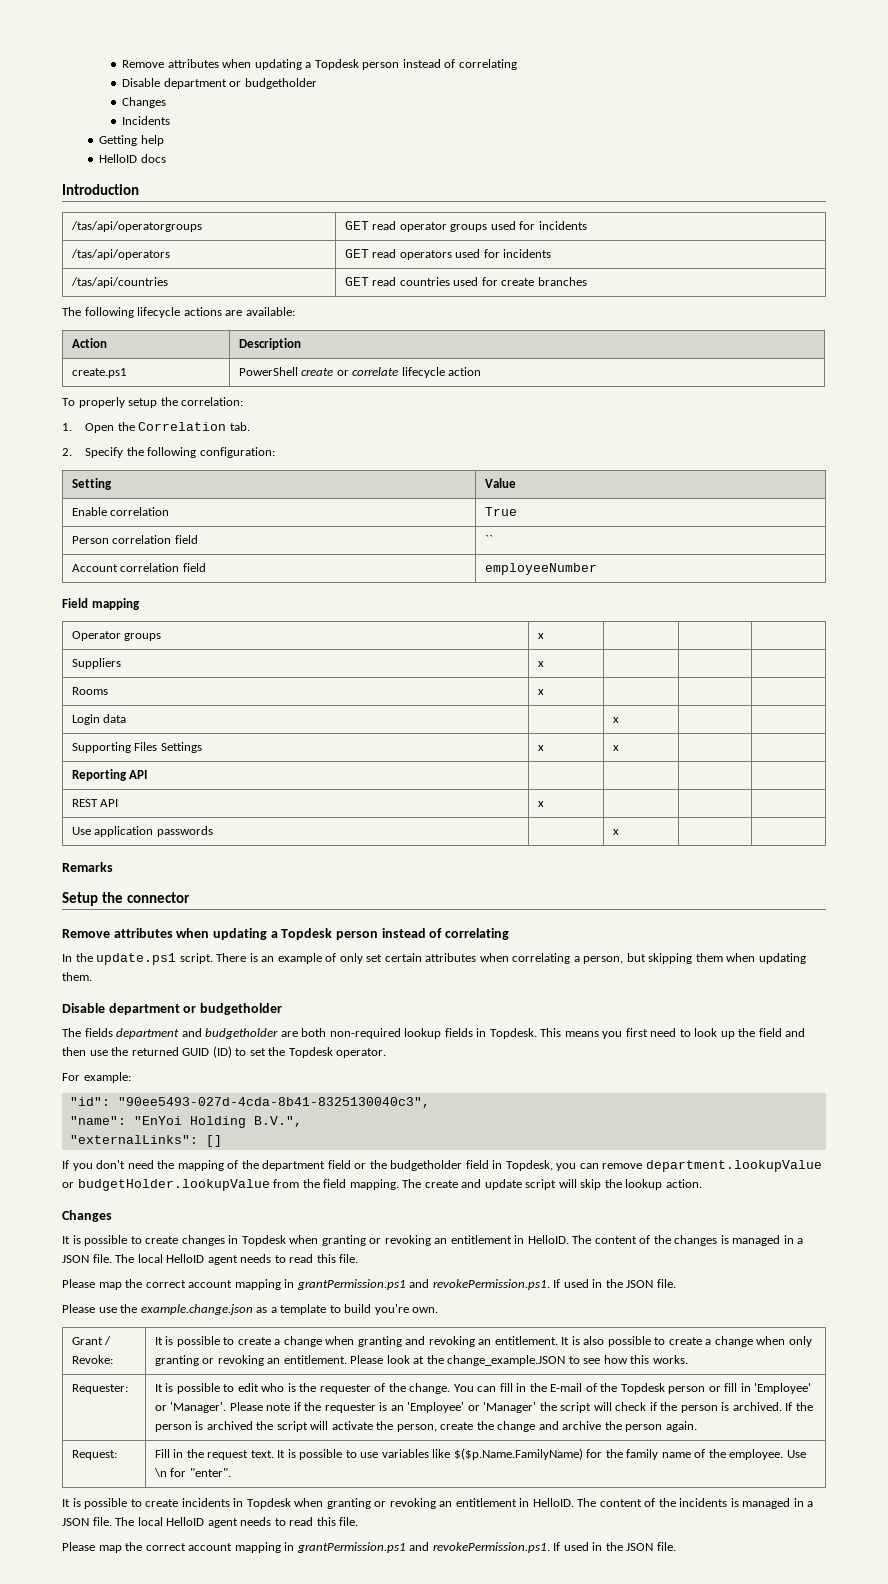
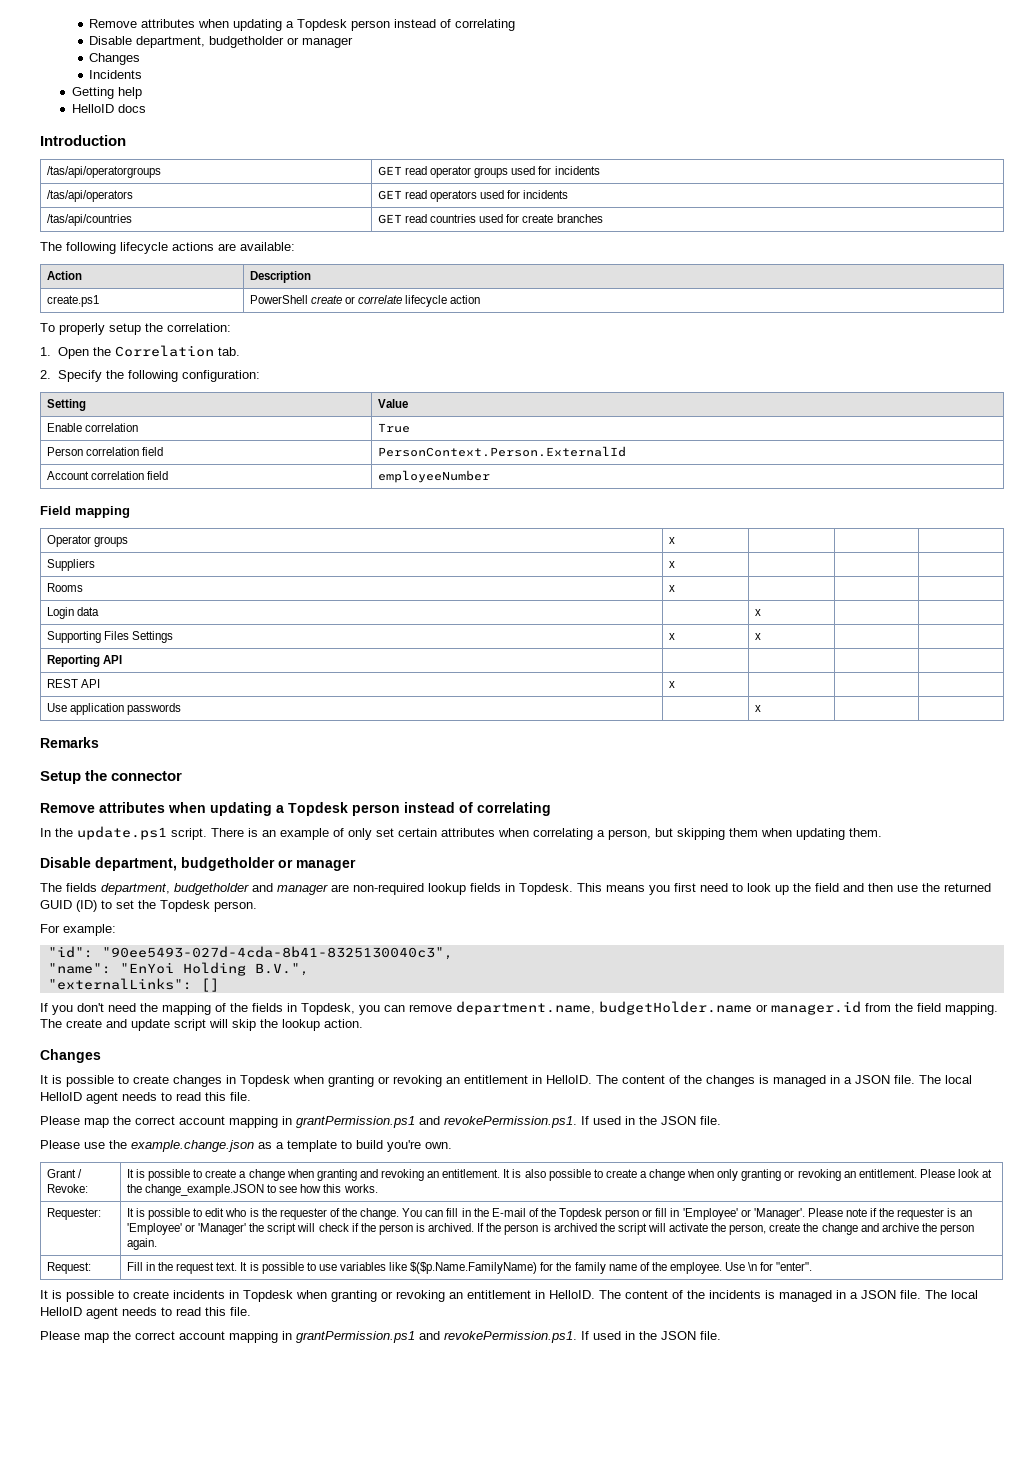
[163,78,317,89] department or budgetholder -> [136,36,354,48] department, budgetholder or manager
[484,535,493,544] `` -> [377,446,626,457] PersonContext.Person.ExternalId
[108,1003,282,1015] [62,1028,327,1039] department or budgetholder // The fields department and budgetholder are both -> [95,857,356,871] [40,883,349,895] department, budgetholder or manager // The fields department, budgetholder and manager are
[336,1048,387,1058] operator. -> [214,901,257,912] person.
[262,1160,489,1171] department field or the budgetholder field -> [252,1003,283,1012] fields
[645,1160,822,1172] [62,1179,270,1191] department.lookupValue or budgetHolder.lookupValue -> [456,1001,861,1015] department.name, budgetHolder.name or manager.id

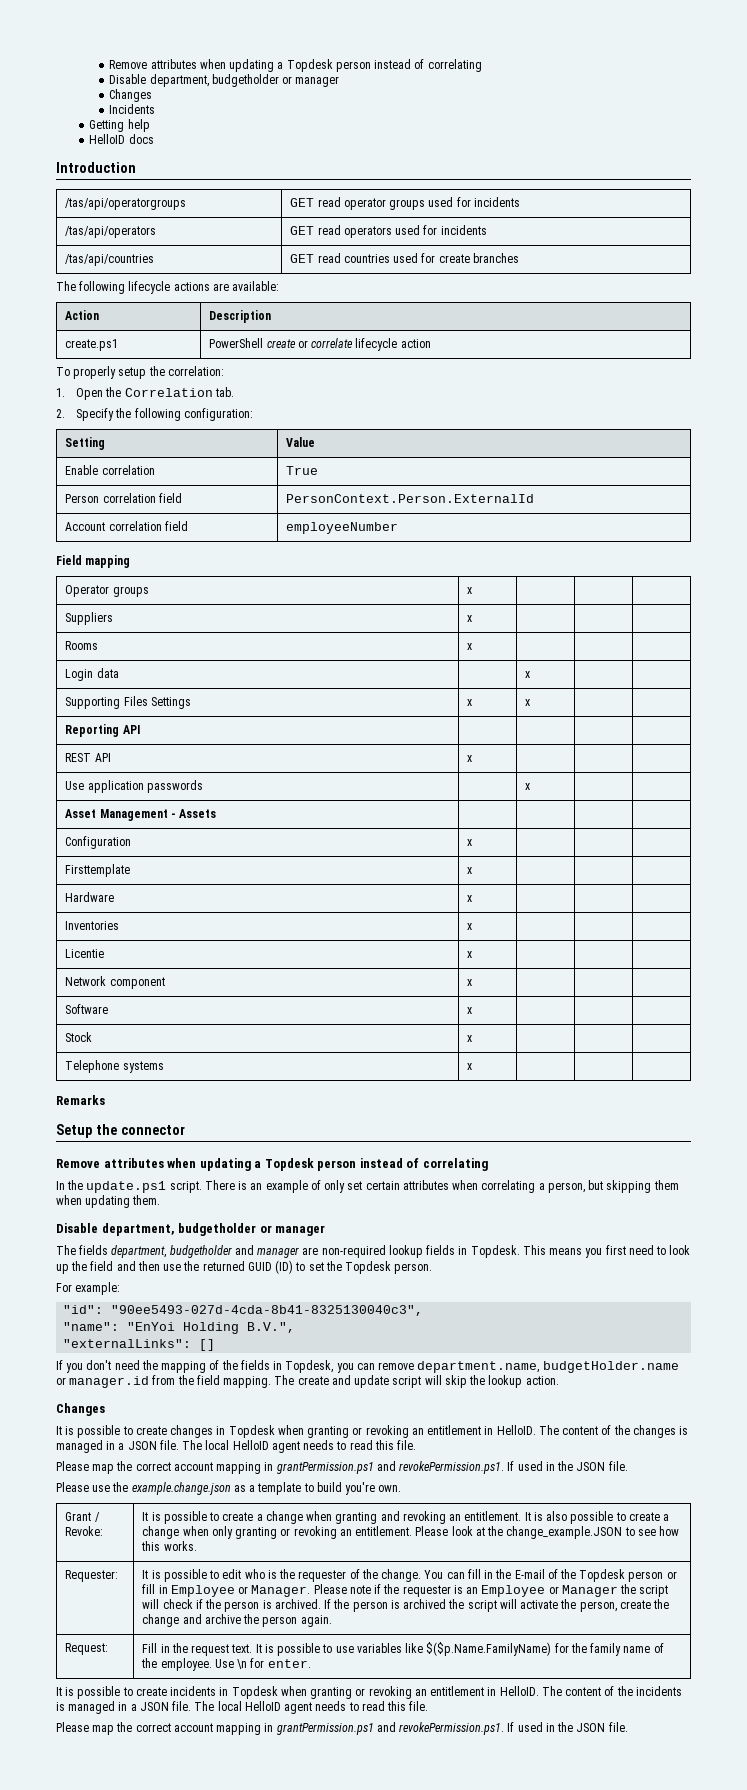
(761, 708) none -> [65,809,217,821] [65,836,132,849] [467,839,473,846] [65,864,131,877] [467,867,473,874] [65,892,115,902] [467,895,473,902] [65,921,120,930] [467,923,473,930] [65,949,105,958] [467,951,473,958] [65,976,165,989] [467,979,473,986] [65,1004,109,1014] [467,1007,473,1014] [65,1032,93,1042] [467,1035,473,1042] [65,1060,164,1073] [467,1063,473,1070] // Asset Management - Assets | | | | // Configuration | x | | | // Firsttemplate | x | | | // Hardware | x | | | // Inventories | x | | | // Licentie | x | | | // Network component | x | | | // Software | x | | | // Stock | x | | | // Telephone systems | x | | |
[682,1208,805,1220] 'Employee' or 'Manager'. -> [170,1585,311,1597] Employee or Manager.
[126,1223,247,1235] 'Employee' or 'Manager' -> [481,1585,618,1597] Employee or Manager
[776,1262,813,1271] "enter". -> [267,1659,311,1668] enter.

